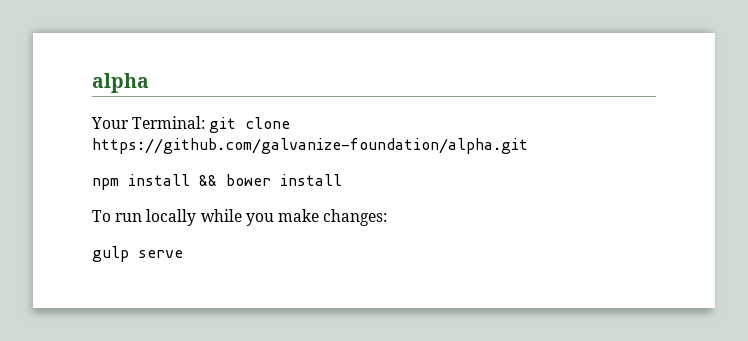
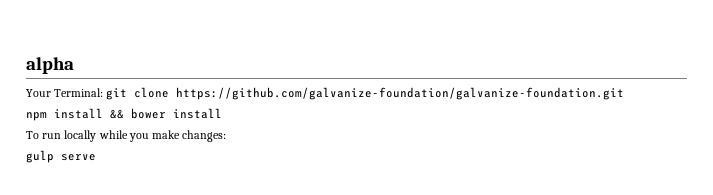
[92,138,528,154] https://github.com/galvanize-foundation/alpha.git -> [176,87,625,100] https://github.com/galvanize-foundation/galvanize-foundation.git

